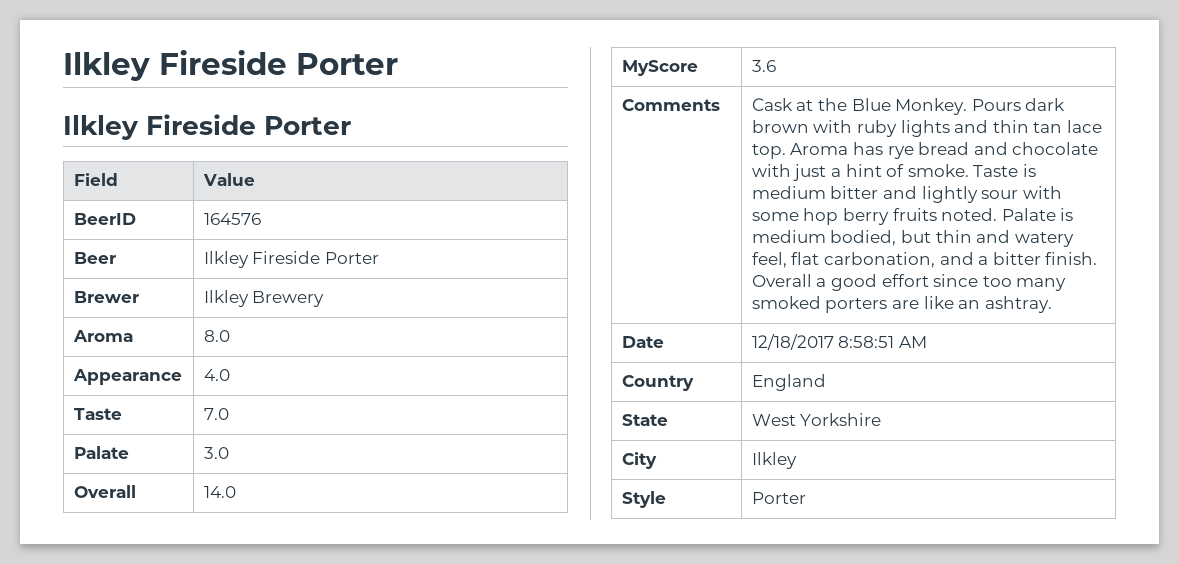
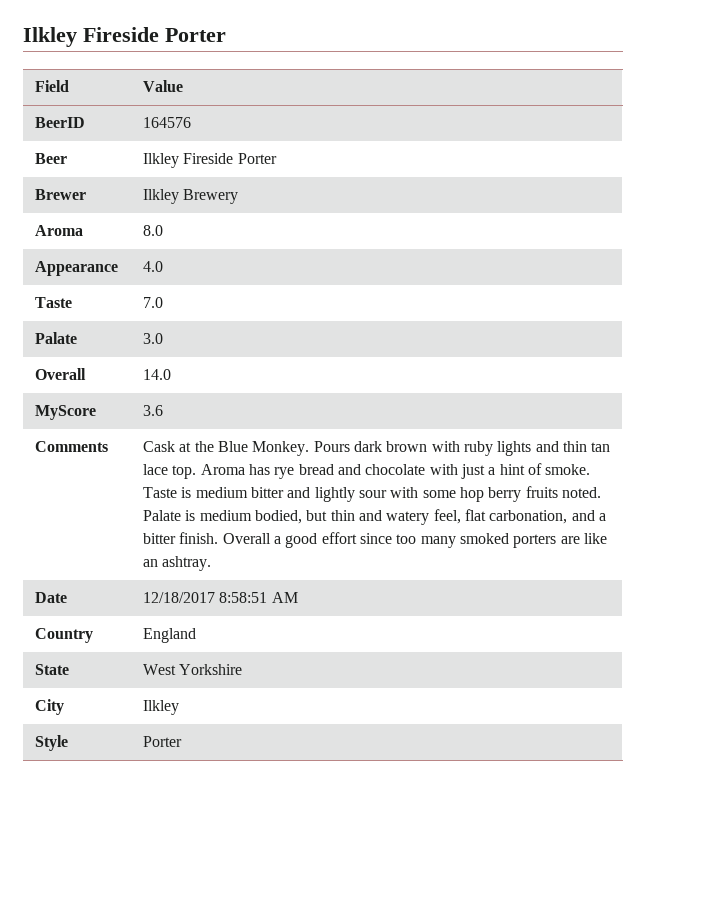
[63,50,398,81] [63,114,351,140] Ilkley Fireside Porter // Ilkley Fireside Porter -> [23,27,226,47] Ilkley Fireside Porter

